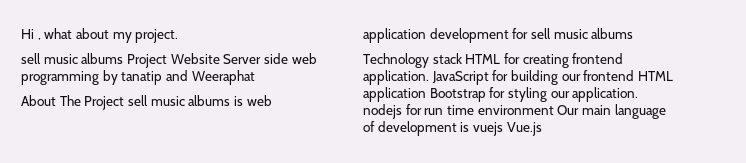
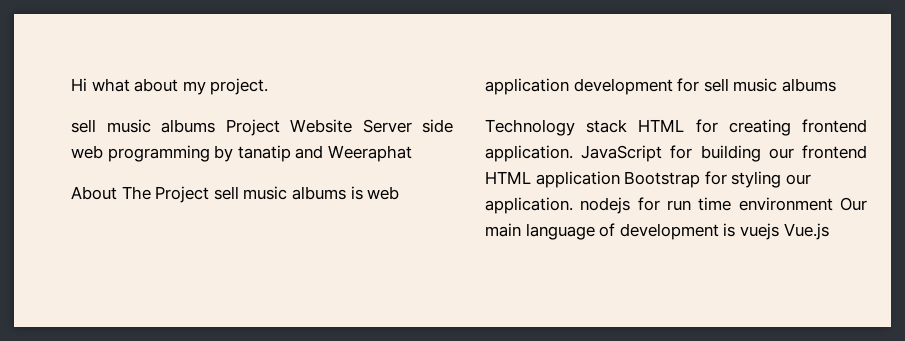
[37,38,41,40] , -> (87, 84) none

